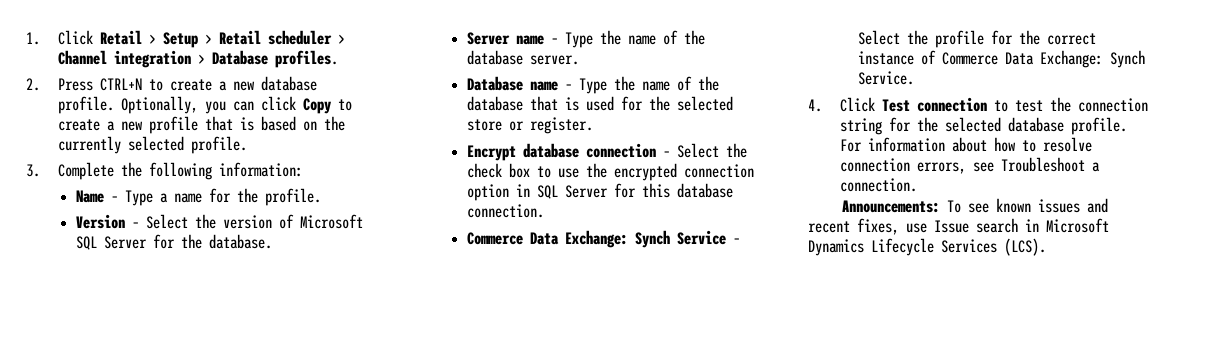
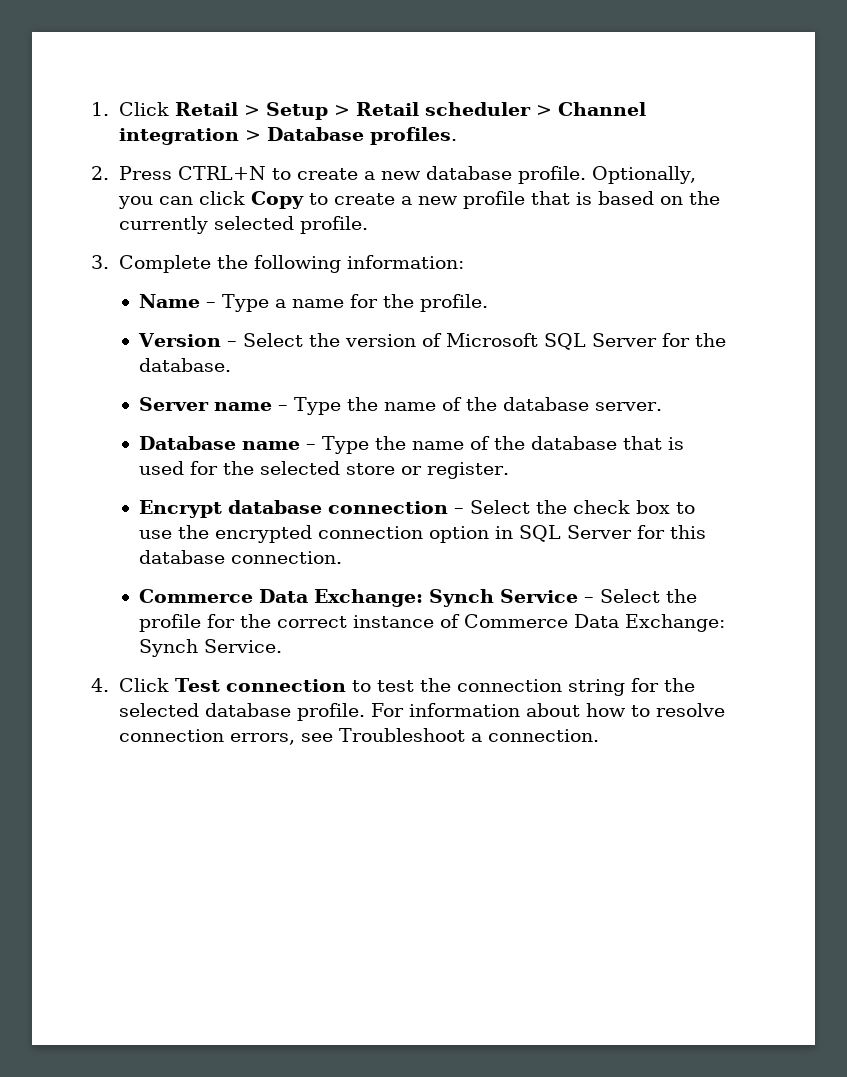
[842,198,1109,213] [808,218,1109,235] [808,238,1046,256] // Announcements: To see known issues and recent fixes, use Issue search in Microsoft Dynamics Lifecycle Services (LCS). -> (599, 735) none

